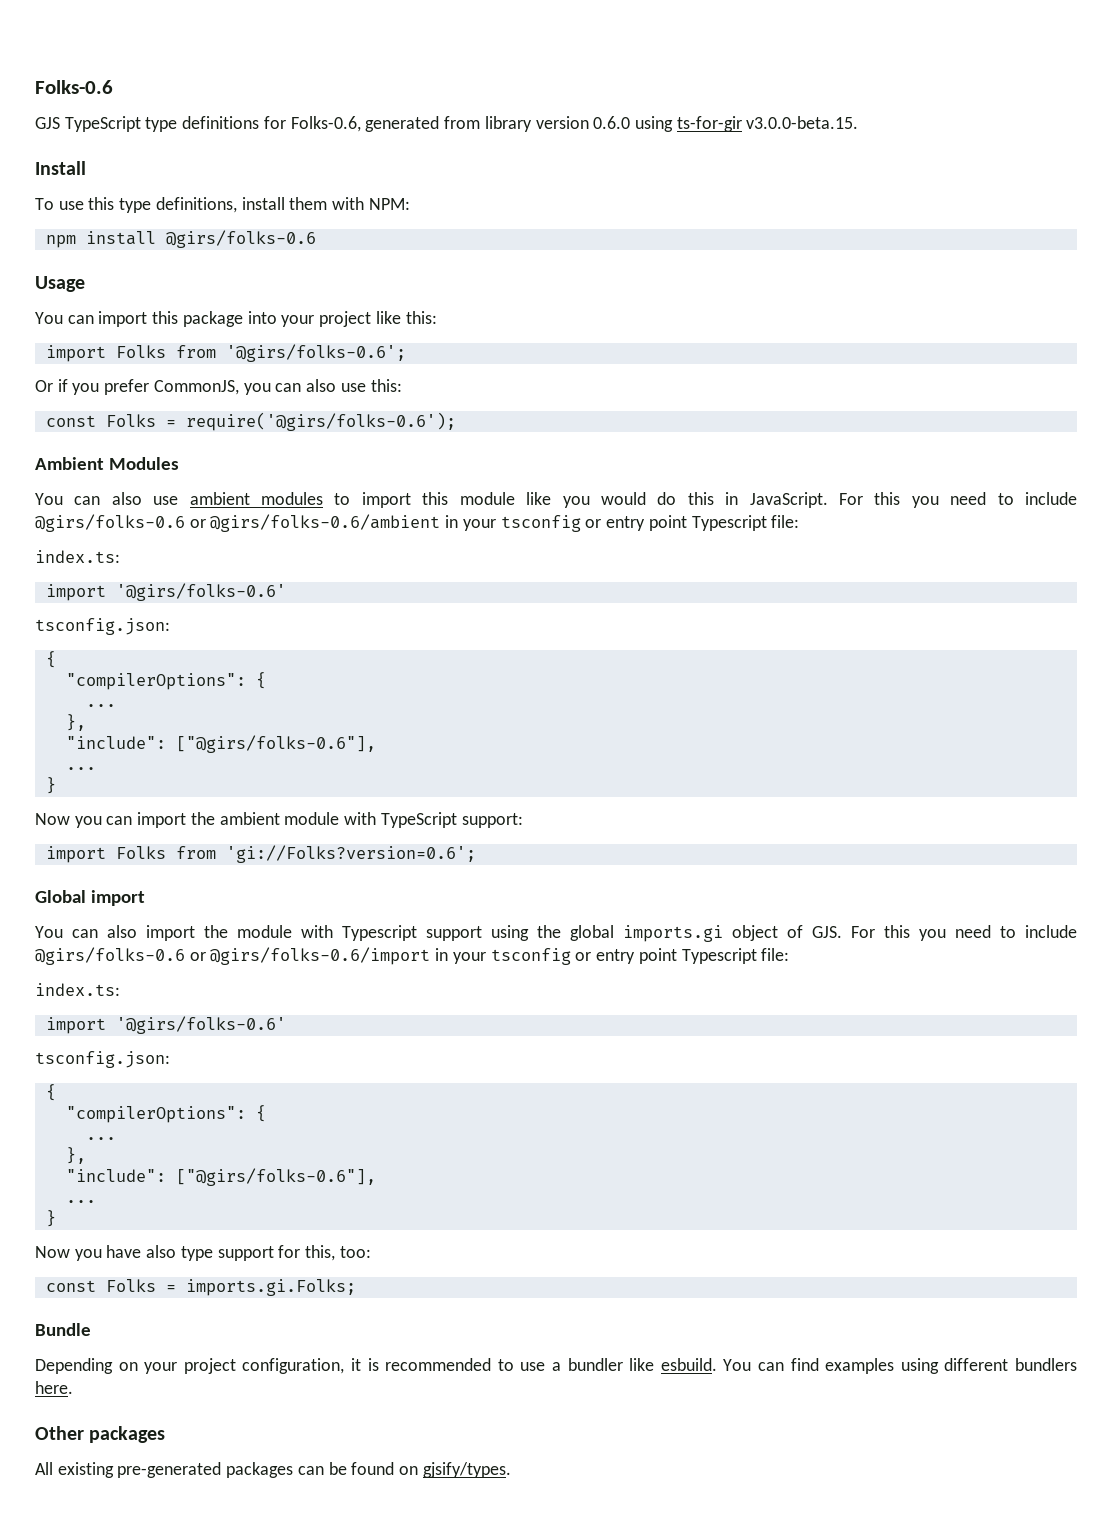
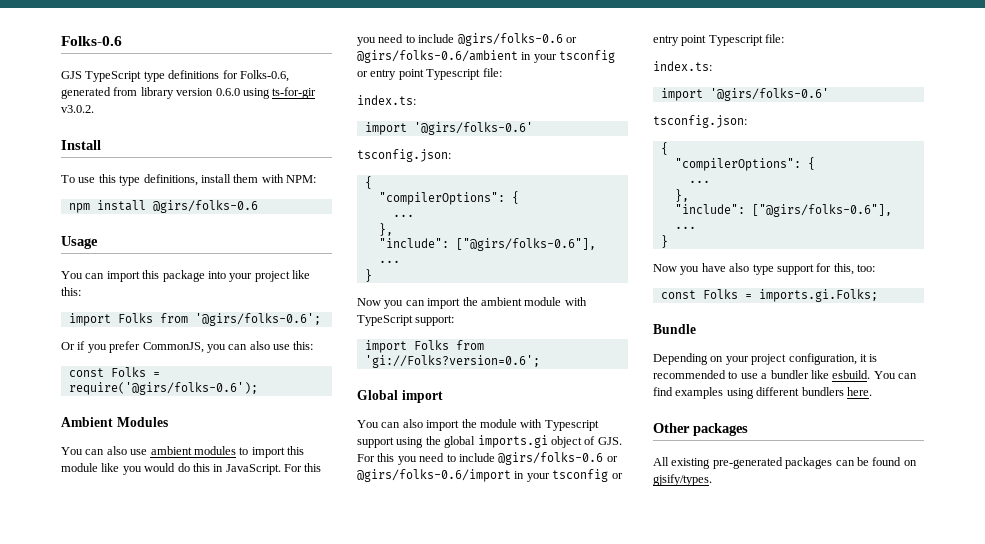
[746,116,859,129] v3.0.0-beta.15. -> [61,105,94,113] v3.0.2.

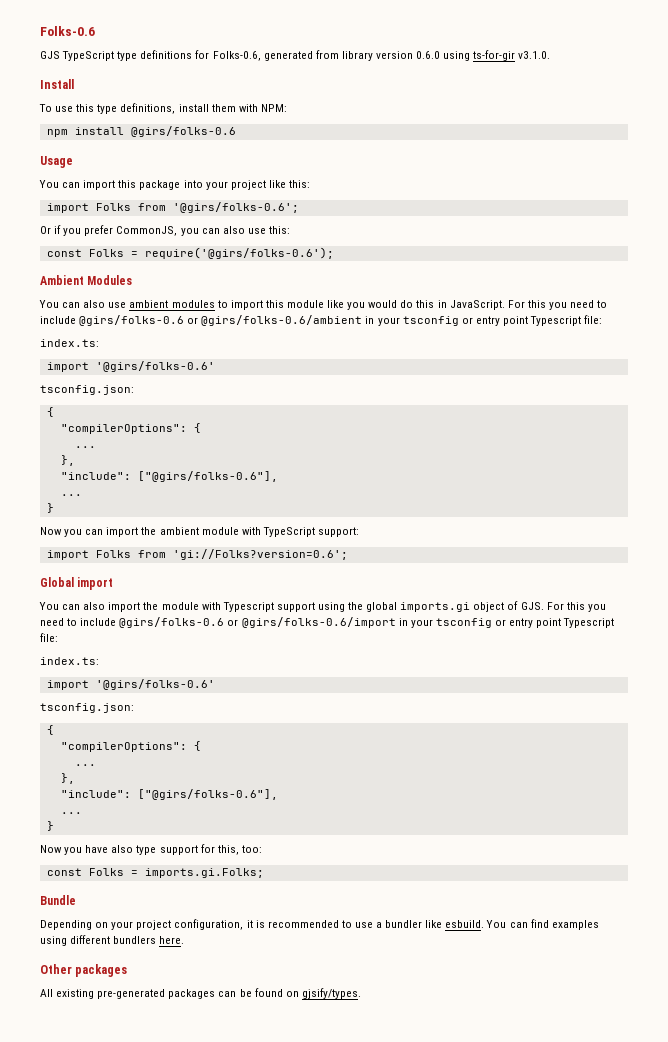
[61,105,94,113] v3.0.2. -> [518,51,551,59] v3.1.0.

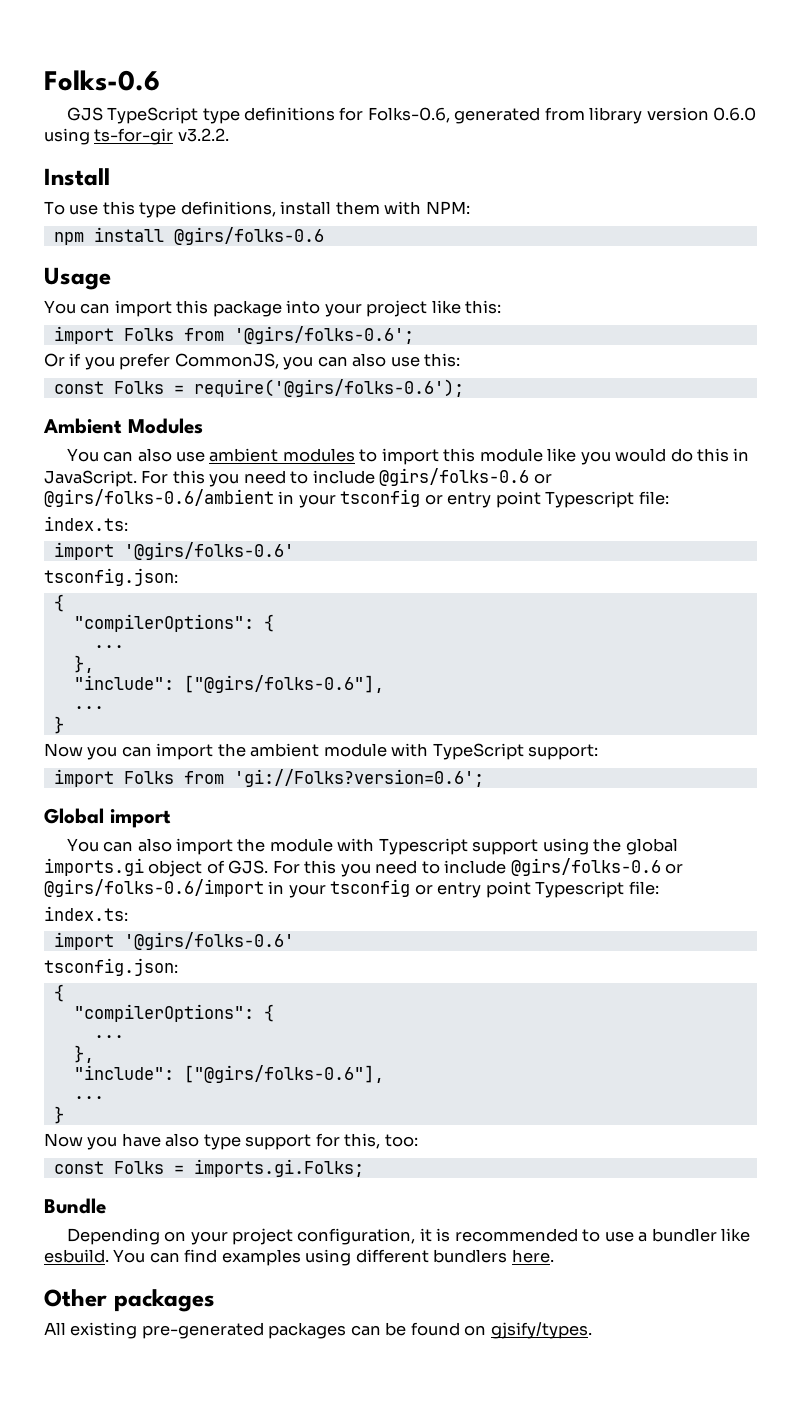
[518,51,551,59] v3.1.0. -> [177,128,229,142] v3.2.2.

